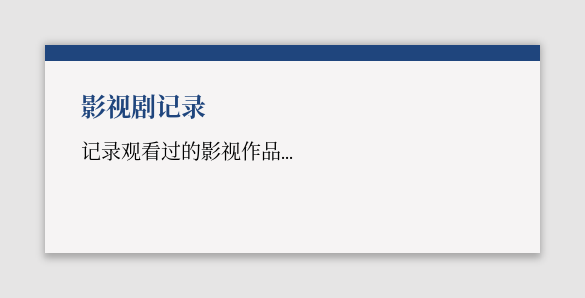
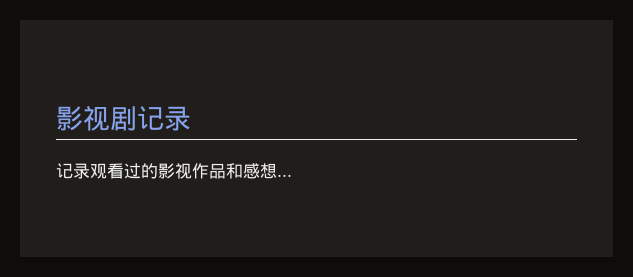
(281, 151) none -> [226,163,277,179] 和感想

